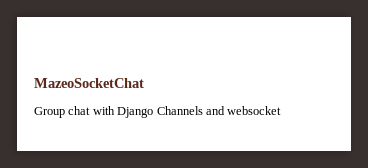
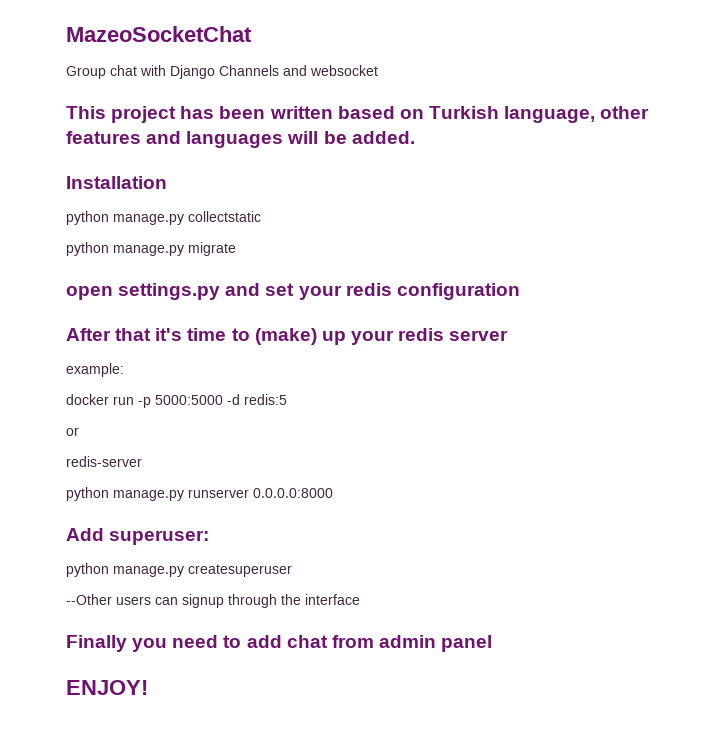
(282, 110) none -> [66,106,650,123] [66,131,415,148] [66,176,167,189] [66,211,261,225] [66,242,236,256] [66,283,520,300] [66,328,509,345] [66,363,124,377] [66,394,287,408] [66,427,79,436] [66,456,142,467] [66,487,333,501] [66,528,210,545] [66,563,292,577] [66,594,360,608] [66,635,493,652] [66,680,148,695] // This project has been written based on Turkish language, other features and languages will be added. // Installation // python manage.py collectstatic // python manage.py migrate // open settings.py and set your redis configuration // After that it's time to (make) up your redis server // example: // docker run -p 5000:5000 -d redis:5 // or // redis-server // python manage.py runserver 0.0.0.0:8000 // Add superuser: // python manage.py createsuperuser // --Other users can signup through the interface // Finally you need to add chat from admin panel // ENJOY!

